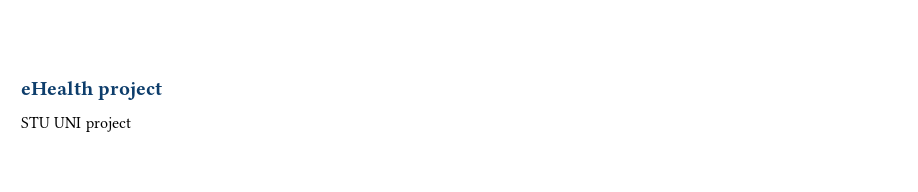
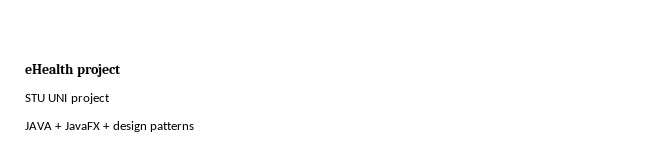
(131, 124) none -> [25,121,194,132] // JAVA + JavaFX + design patterns

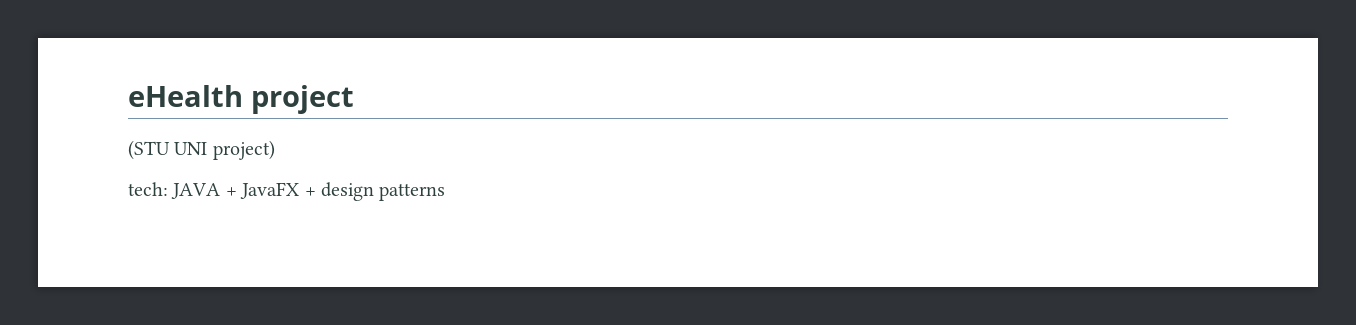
[25,93,110,104] STU UNI project // -> [128,140,275,160] [128,182,168,196] (STU UNI project) // tech:

